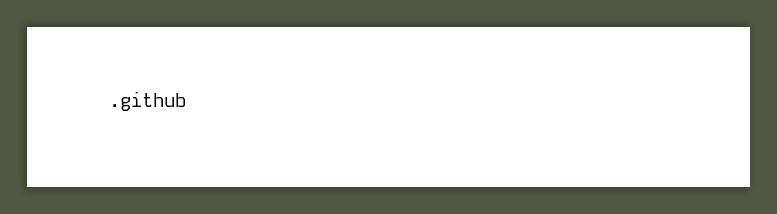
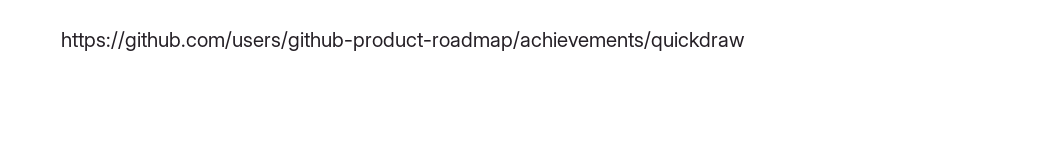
[109,91,186,111] .github -> [61,31,745,51] https://github.com/users/github-product-roadmap/achievements/quickdraw

